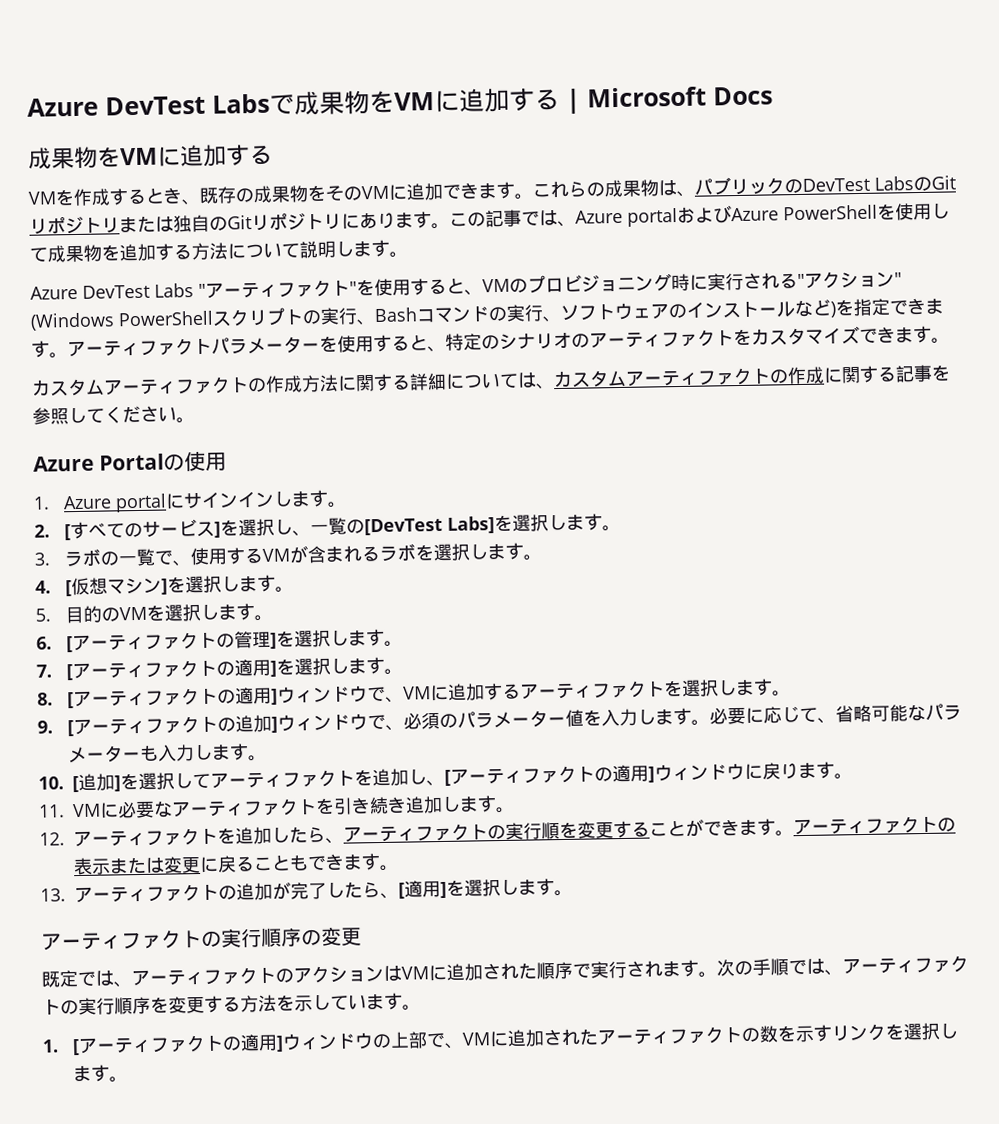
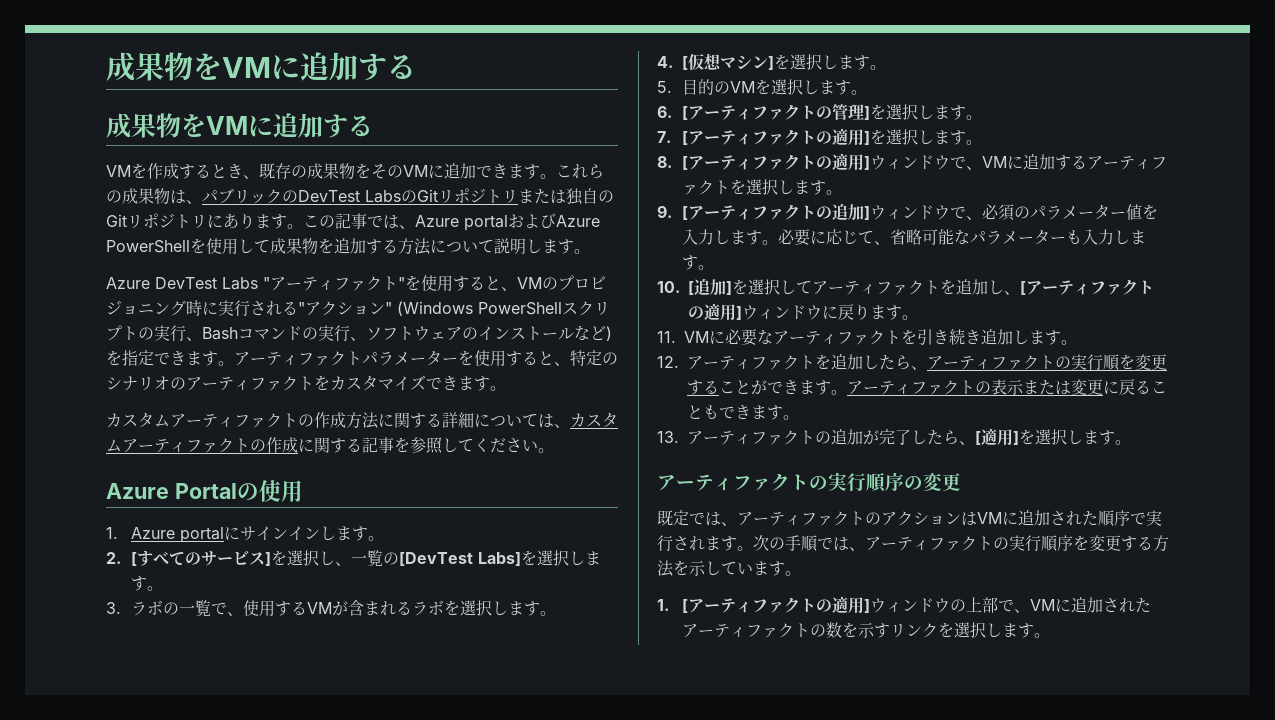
[27,86,773,117] Azure DevTest Labsで成果物をVMに追加する | Microsoft Docs -> [106,52,416,81] 成果物をVMに追加する

